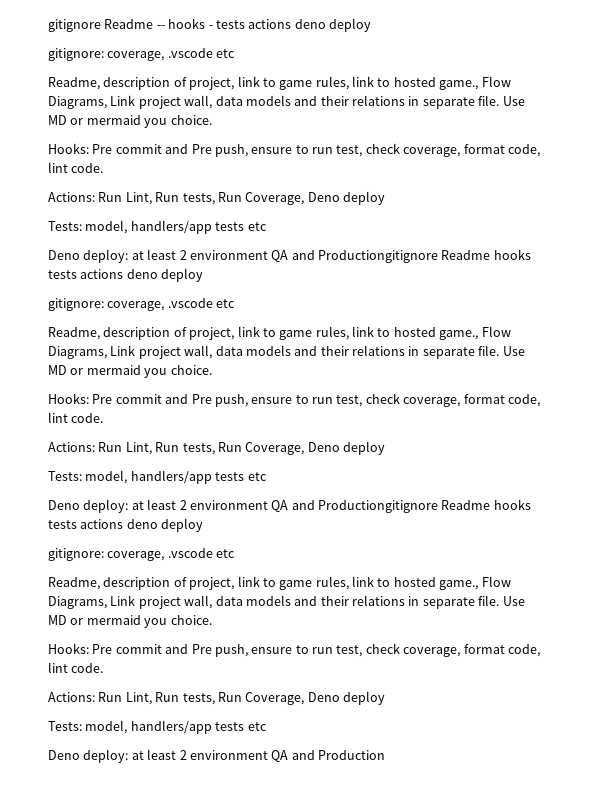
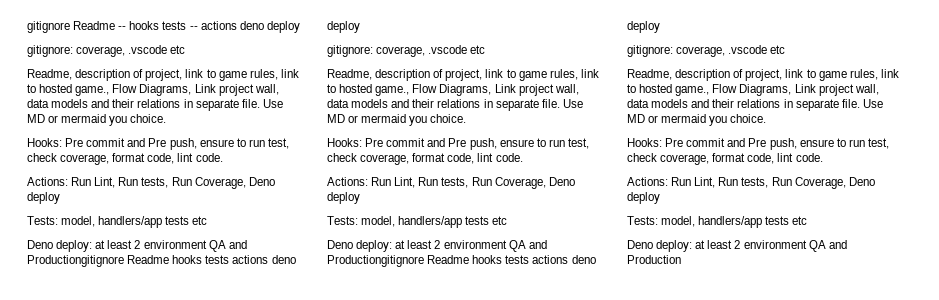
[208,20,245,29] - tests -> [162,21,198,30] tests --

